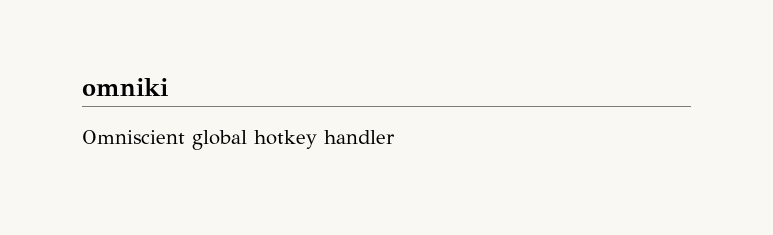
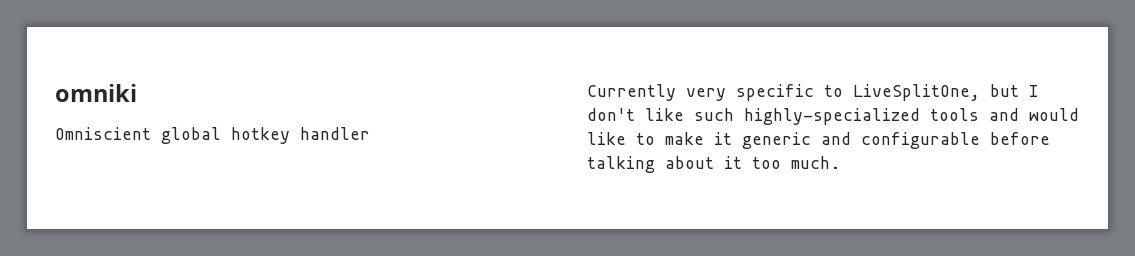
(395, 137) none -> [587,84,1039,101] [587,108,1079,125] [587,132,1050,149] [587,156,840,173] // Currently very specific to LiveSplitOne, but I don't like such highly-specialized tools and would like to make it generic and configurable before talking about it too much.

